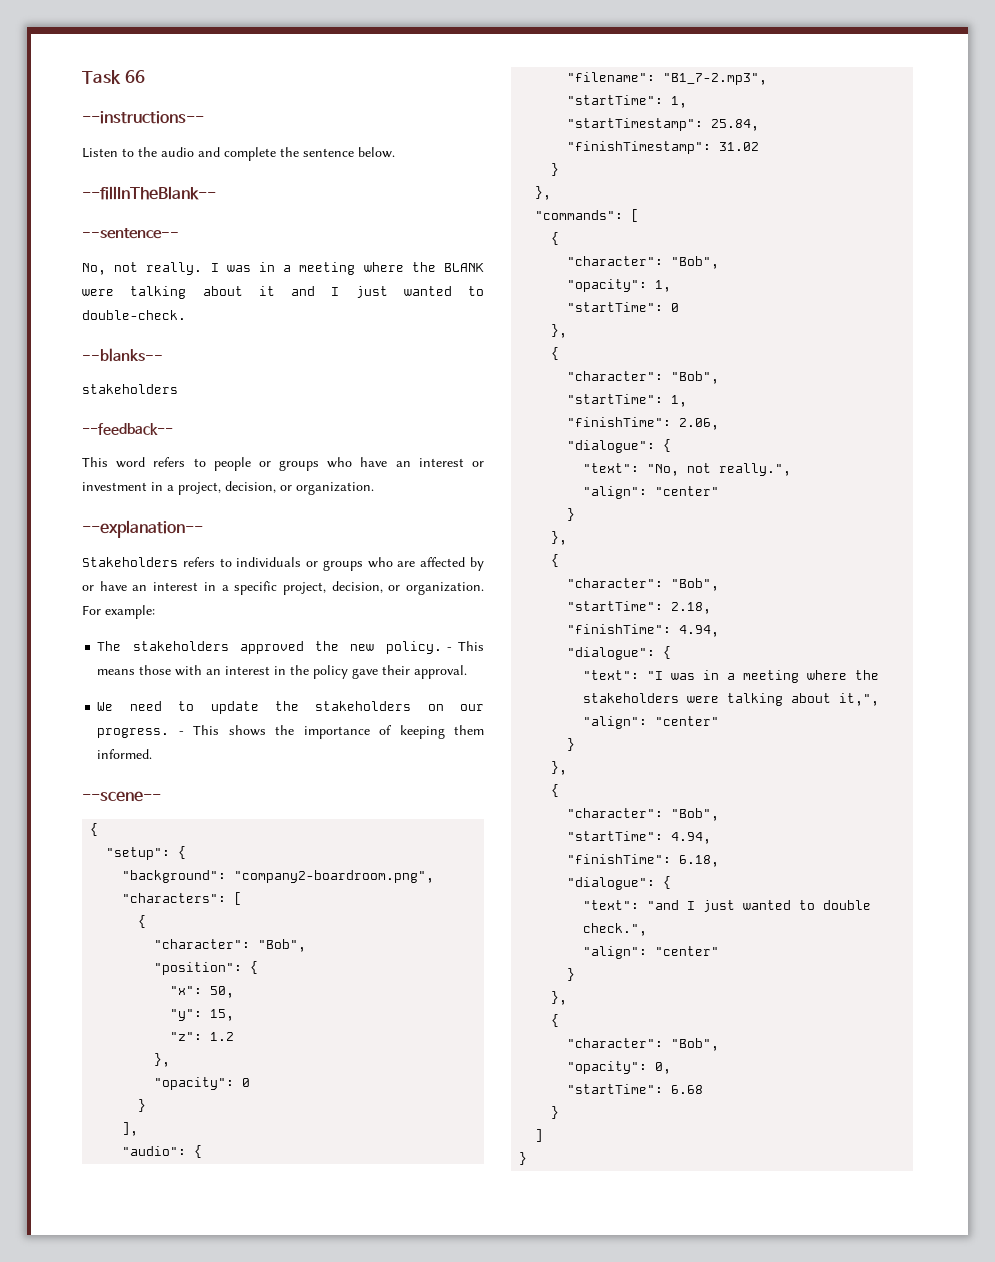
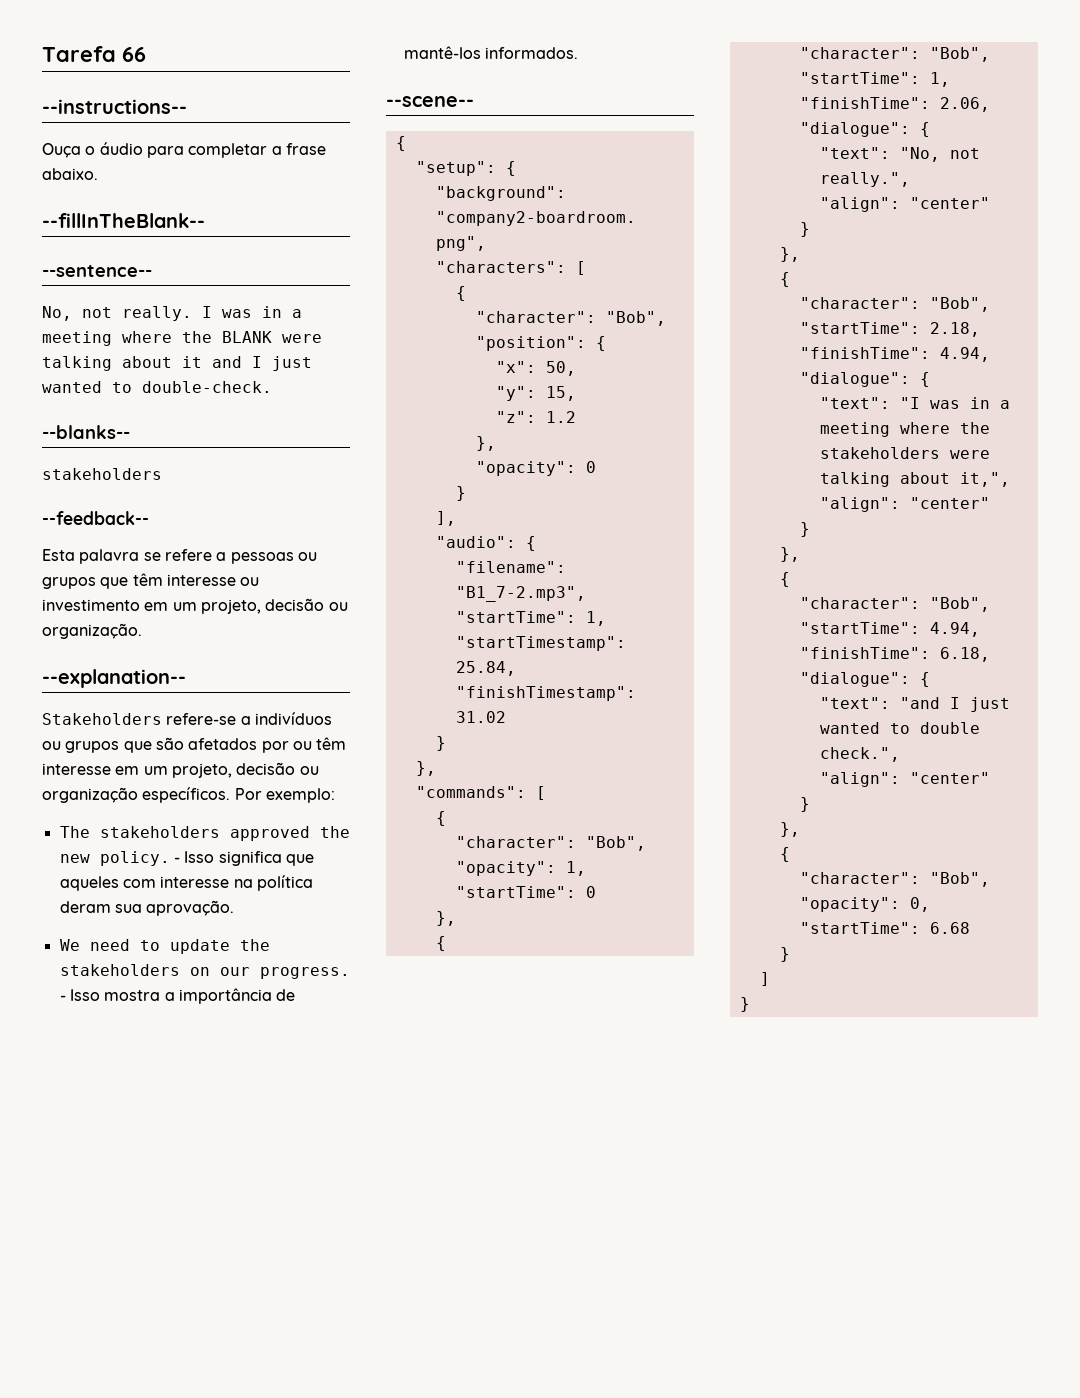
[82,70,121,84] Task -> [42,46,116,62] Tarefa
[82,147,395,161] Listen to the audio and complete the sentence below. -> [42,142,326,158] [42,168,98,180] Ouça o áudio para completar a frase abaixo.
[82,457,484,471] [82,481,374,495] [82,520,203,538] [82,557,484,571] [82,581,484,595] [82,605,155,619] This word refers to people or groups who have an interest or investment in a project, decision, or organization. // --explanation-- // Stakeholders refers to individuals or groups who are affected by or have an interest in a specific project, decision, or organization. For example: -> [42,549,317,564] [42,573,260,589] [42,598,348,614] [42,623,142,639] [42,669,186,688] [42,712,332,725] [42,737,347,753] [42,762,319,778] [42,787,335,803] Esta palavra se refere a pessoas ou grupos que têm interesse ou investimento em um projeto, decisão ou organização. // --explanation-- // Stakeholders refere-se a indivíduos ou grupos que são afetados por ou têm interesse em um projeto, decisão ou organização específicos. Por exemplo:
[458,641,484,651] [97,665,468,679] This means those with an interest in the policy gave their approval. -> [184,851,314,866] [59,875,313,891] [59,900,235,916] Isso significa que aqueles com interesse na política deram sua aprovação.
[193,725,484,739] [97,749,153,759] This shows the importance of keeping them informed. -> [69,988,296,1004] [403,46,578,59] Isso mostra a importância de mantê-los informados.

